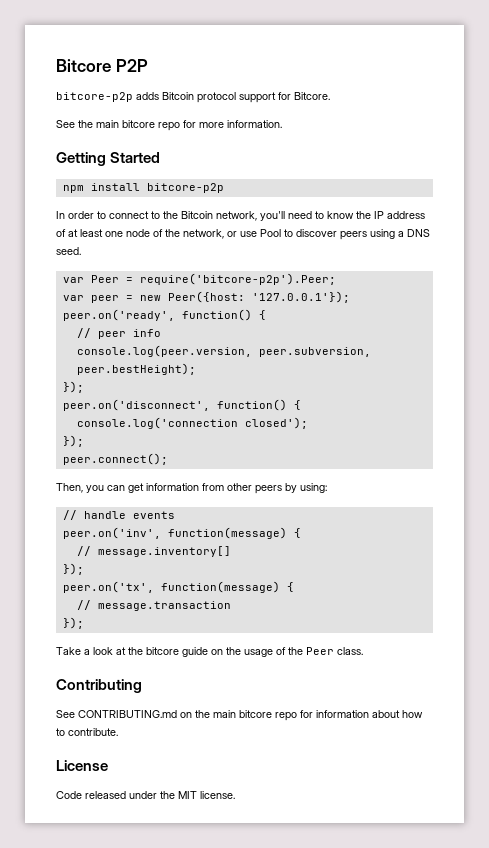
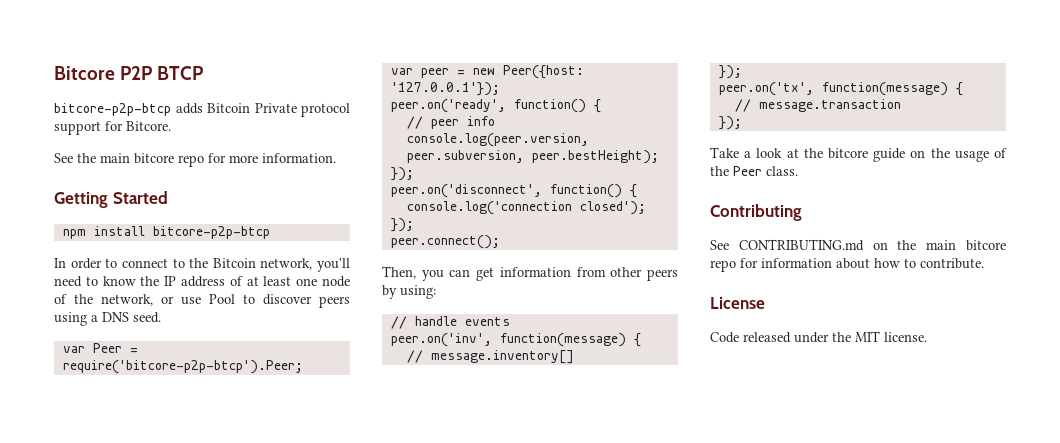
[56,92,133,102] // bitcore-p2p -> [157,66,204,80] [54,103,171,116] BTCP // bitcore-p2p-btcp
(194, 96) none -> [254,103,297,113] Private
[146,183,224,193] bitcore-p2p -> [152,226,270,239] bitcore-p2p-btcp
[139,273,336,285] require('bitcore-p2p').Peer; -> [62,360,303,374] require('bitcore-p2p-btcp').Peer;

